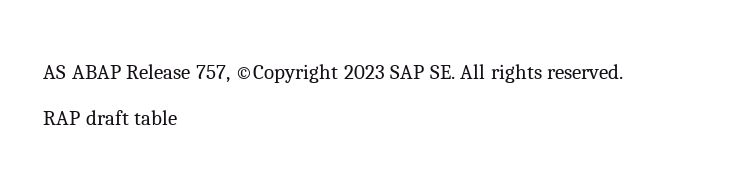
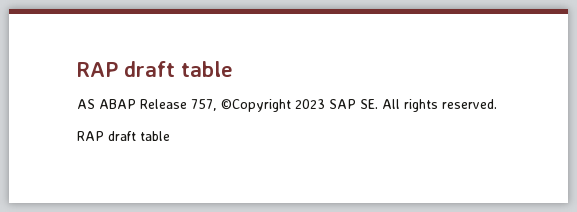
(43, 72) none -> [77,61,233,77] RAP draft table //

